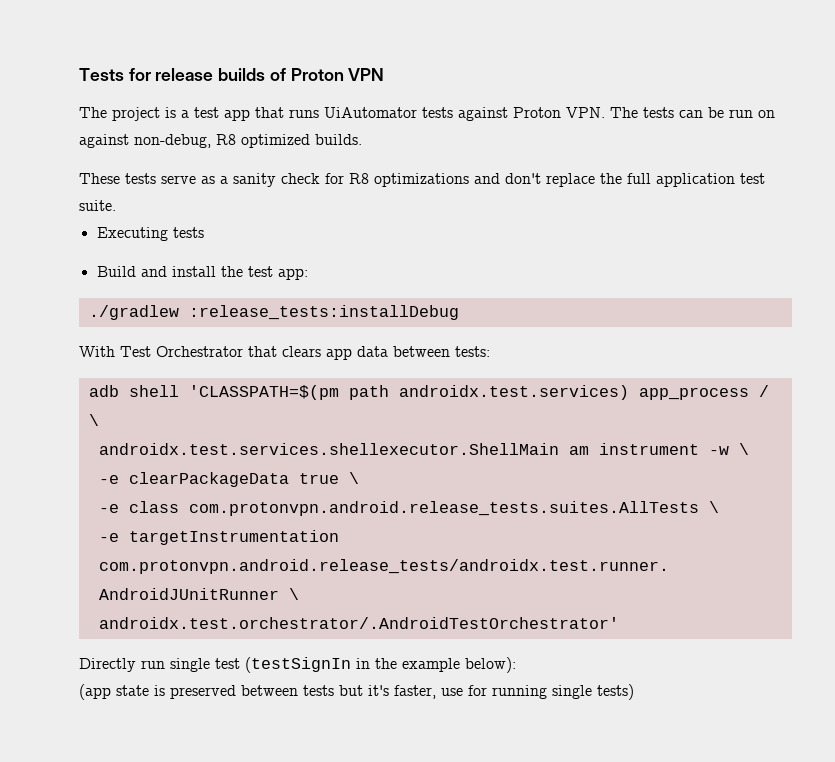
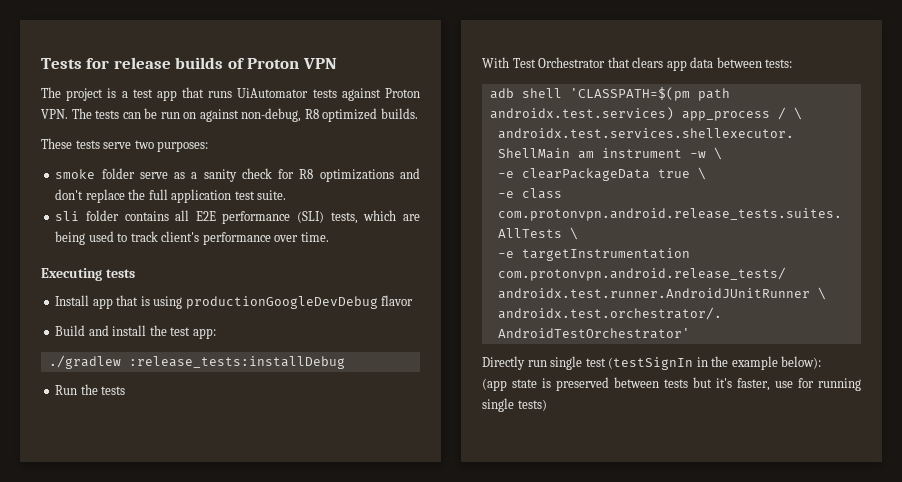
(196, 179) none -> [134,140,209,152] [55,168,168,179] two purposes: // smoke folder serve
[96,227,204,241] Executing tests -> [55,210,420,224] [55,231,329,245] [41,268,135,281] [55,295,414,309] sli folder contains all E2E performance (SLI) tests, which are being used to track client's performance over time. // Executing tests // Install app that is using productionGoogleDevDebug flavor
(459, 312) none -> [55,384,126,395] // Run the tests

